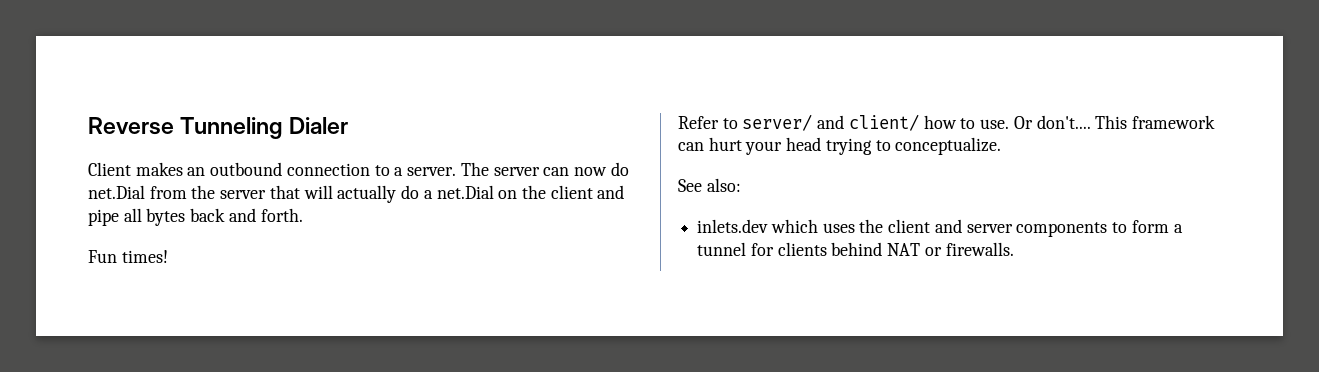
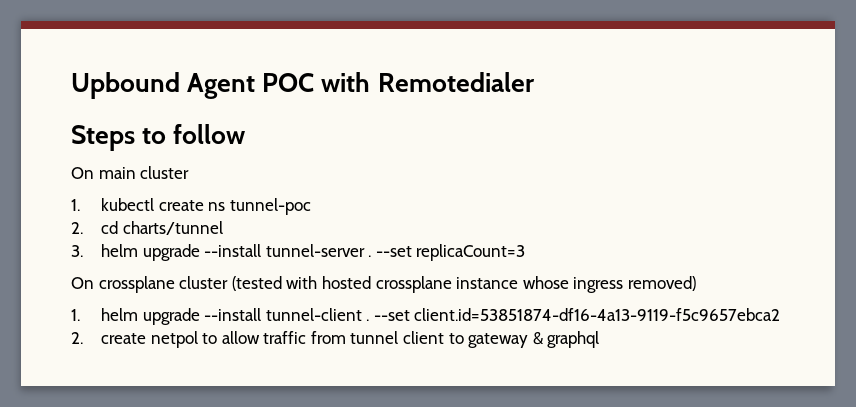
[88,117,349,139] [88,162,629,176] [88,185,625,203] [88,208,303,226] [88,250,168,263] [678,114,1215,131] [678,137,1002,155] [678,178,741,192] [697,219,1183,237] [697,242,1014,256] Reverse Tunneling Dialer // Client makes an outbound connection to a server. The server can now do net.Dial from the server that will actually do a net.Dial on the client and pipe all bytes back and forth. // Fun times! // Refer to server/ and client/ how to use. Or don't.... This framework can hurt your head trying to conceptualize. // See also: // inlets.dev which uses the client and server components to form a tunnel for clients behind NAT or firewalls. -> [71,72,535,99] [71,124,246,151] [71,166,190,179] [71,198,311,215] [71,221,223,235] [71,244,526,261] [71,276,696,293] [71,308,781,325] [71,331,600,348] Upbound Agent POC with Remotedialer // Steps to follow // On main cluster // 1. kubectl create ns tunnel-poc // 2. cd charts/tunnel // 3. helm upgrade --install tunnel-server . --set replicaCount=3 // On crossplane cluster (tested with hosted crossplane instance whose ingress removed) // 1. helm upgrade --install tunnel-client . --set client.id=53851874-df16-4a13-9119-f5c9657ebca2 // 2. create netpol to allow traffic from tunnel client to gateway & graphql

